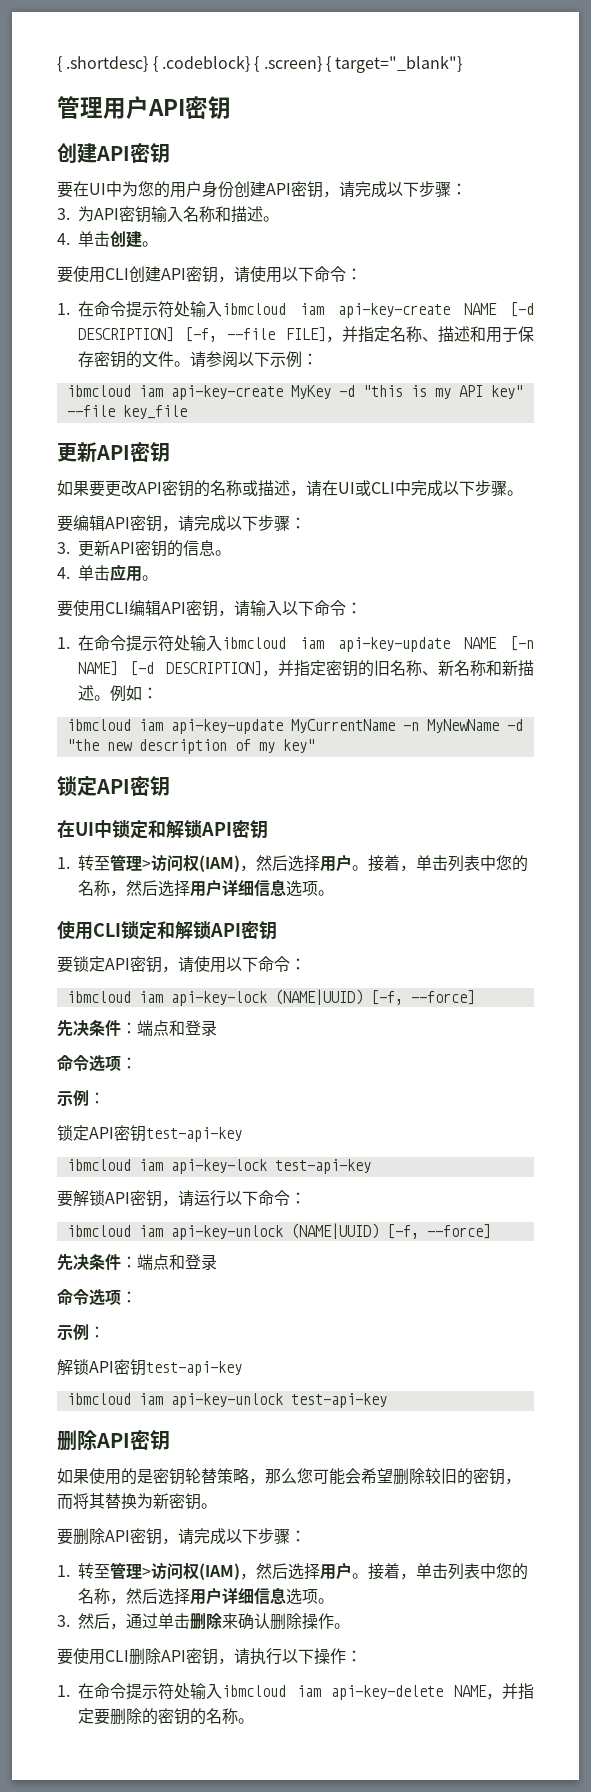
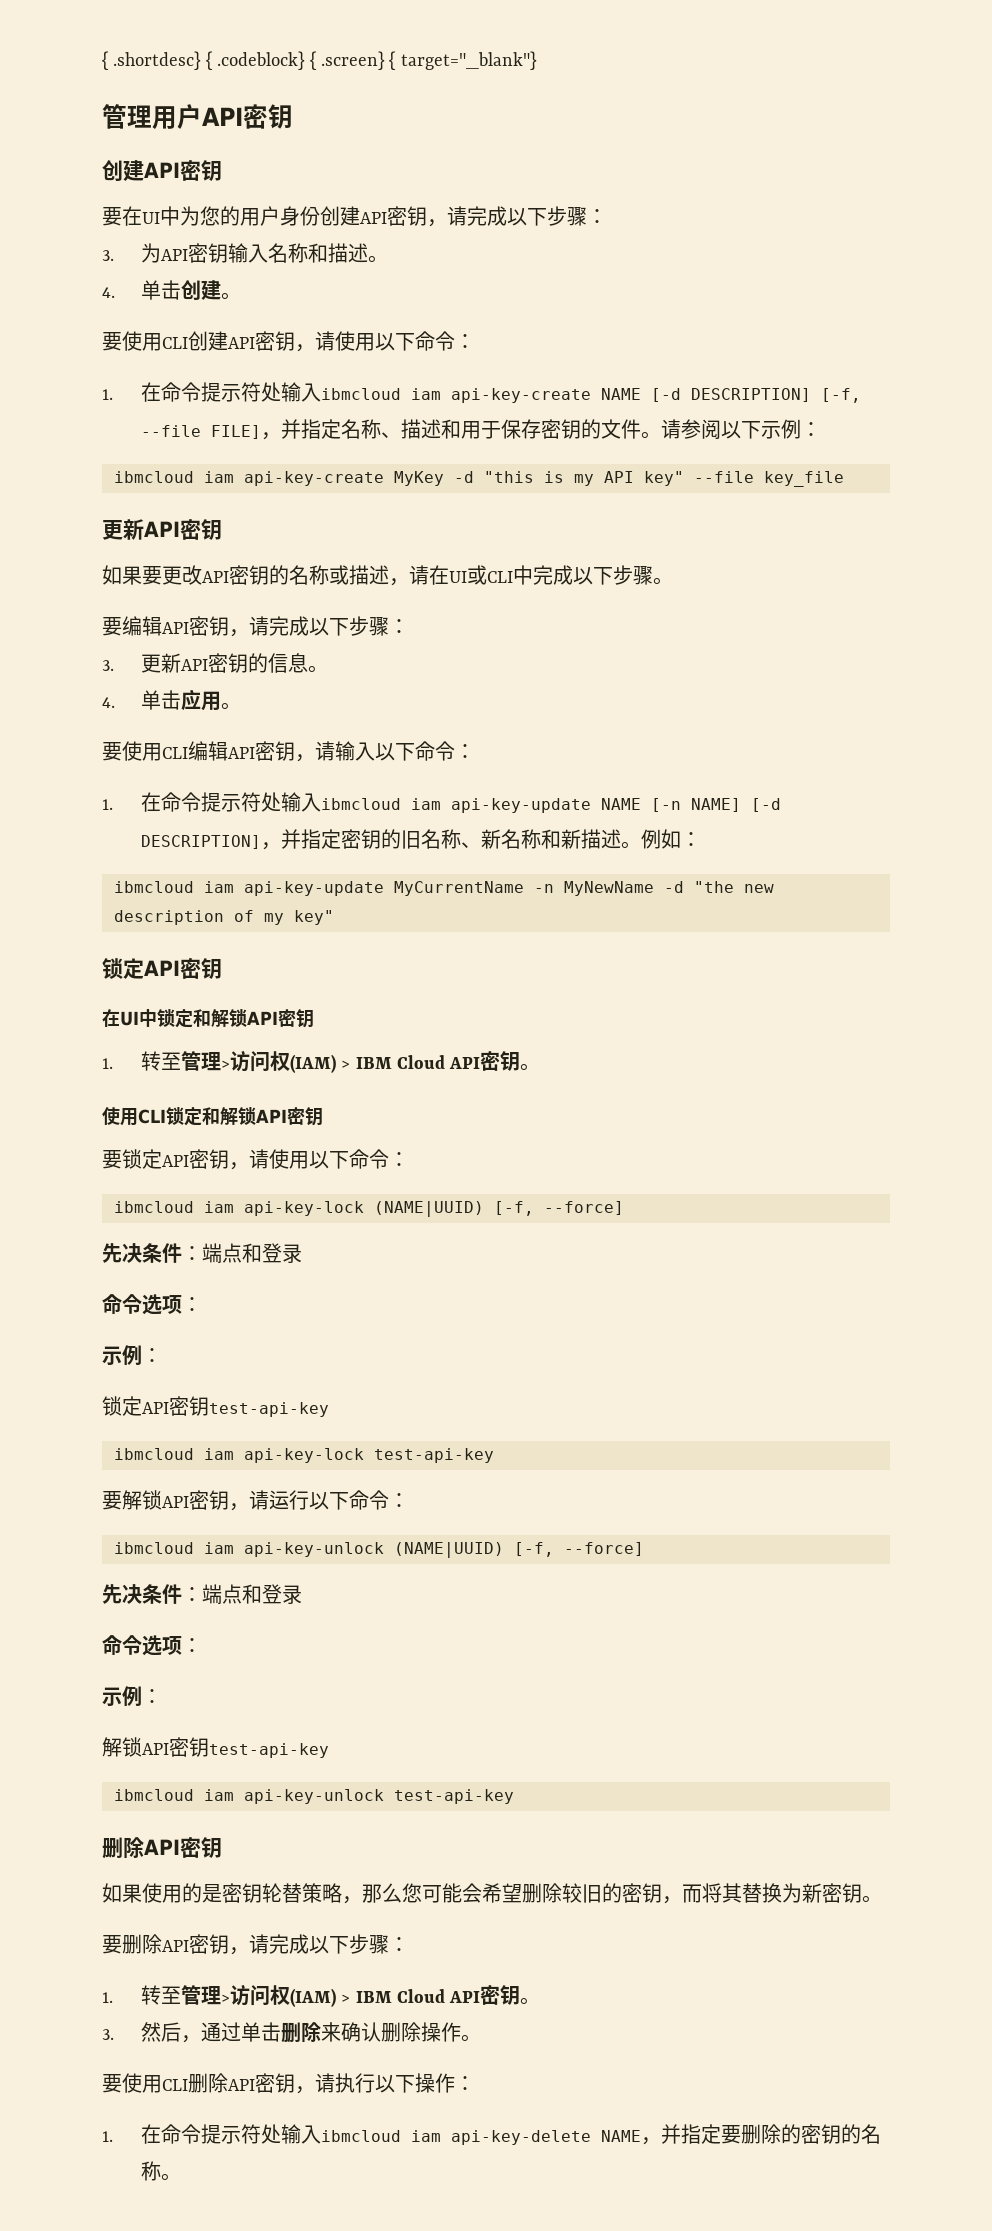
[240,854,528,872] [78,879,318,897] ，然后选择用户。接着，单击列表中您的名称，然后选择用户详细信息选项 -> [341,1051,521,1071] > IBM Cloud API密钥
[240,1562,528,1580] [78,1587,318,1605] ，然后选择用户。接着，单击列表中您的名称，然后选择用户详细信息选项 -> [341,1985,521,2005] > IBM Cloud API密钥

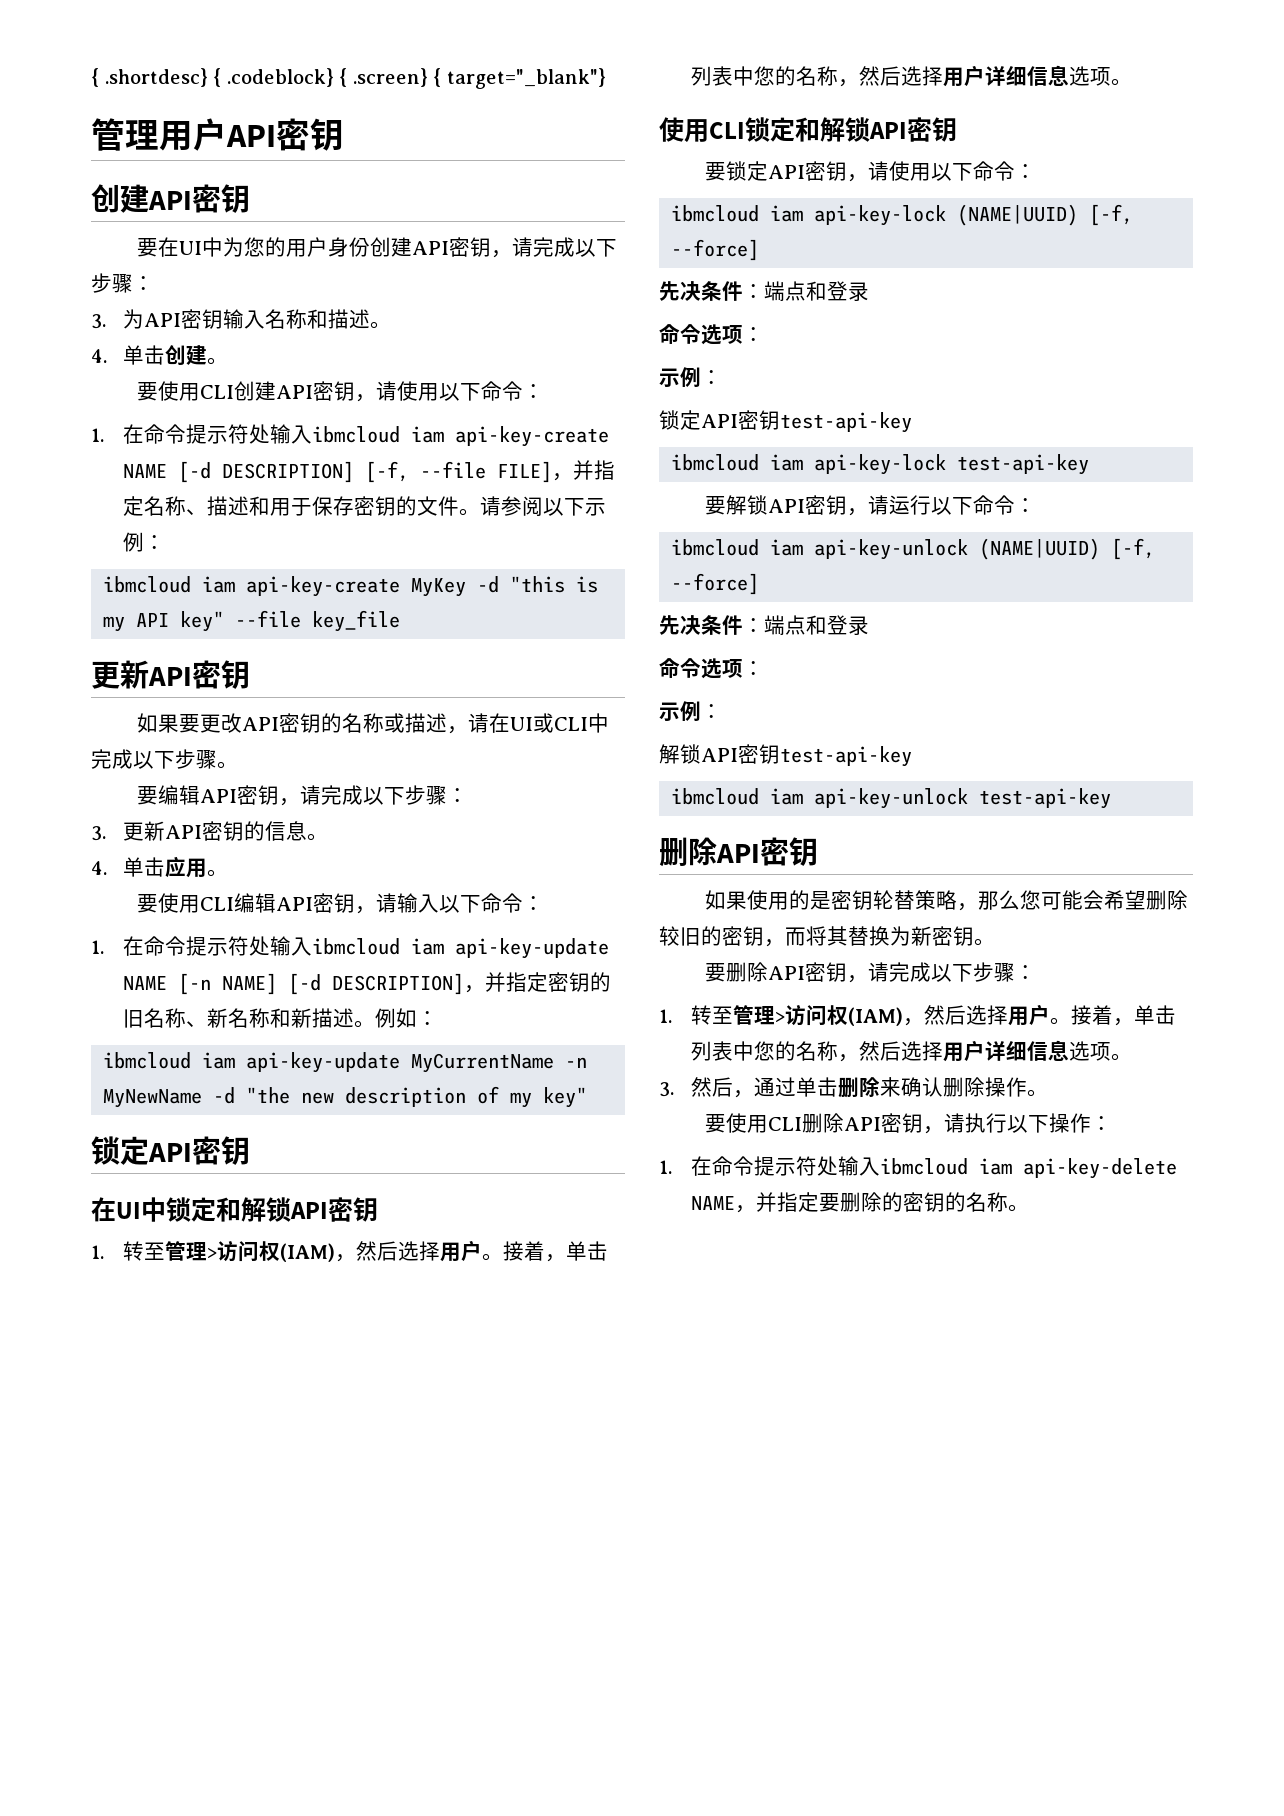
[341,1051,521,1071] > IBM Cloud API密钥 -> [335,1240,609,1262] [691,65,1112,87] ，然后选择用户。接着，单击列表中您的名称，然后选择用户详细信息选项
[341,1985,521,2005] > IBM Cloud API密钥 -> [903,1004,1177,1026] [691,1040,1112,1062] ，然后选择用户。接着，单击列表中您的名称，然后选择用户详细信息选项

